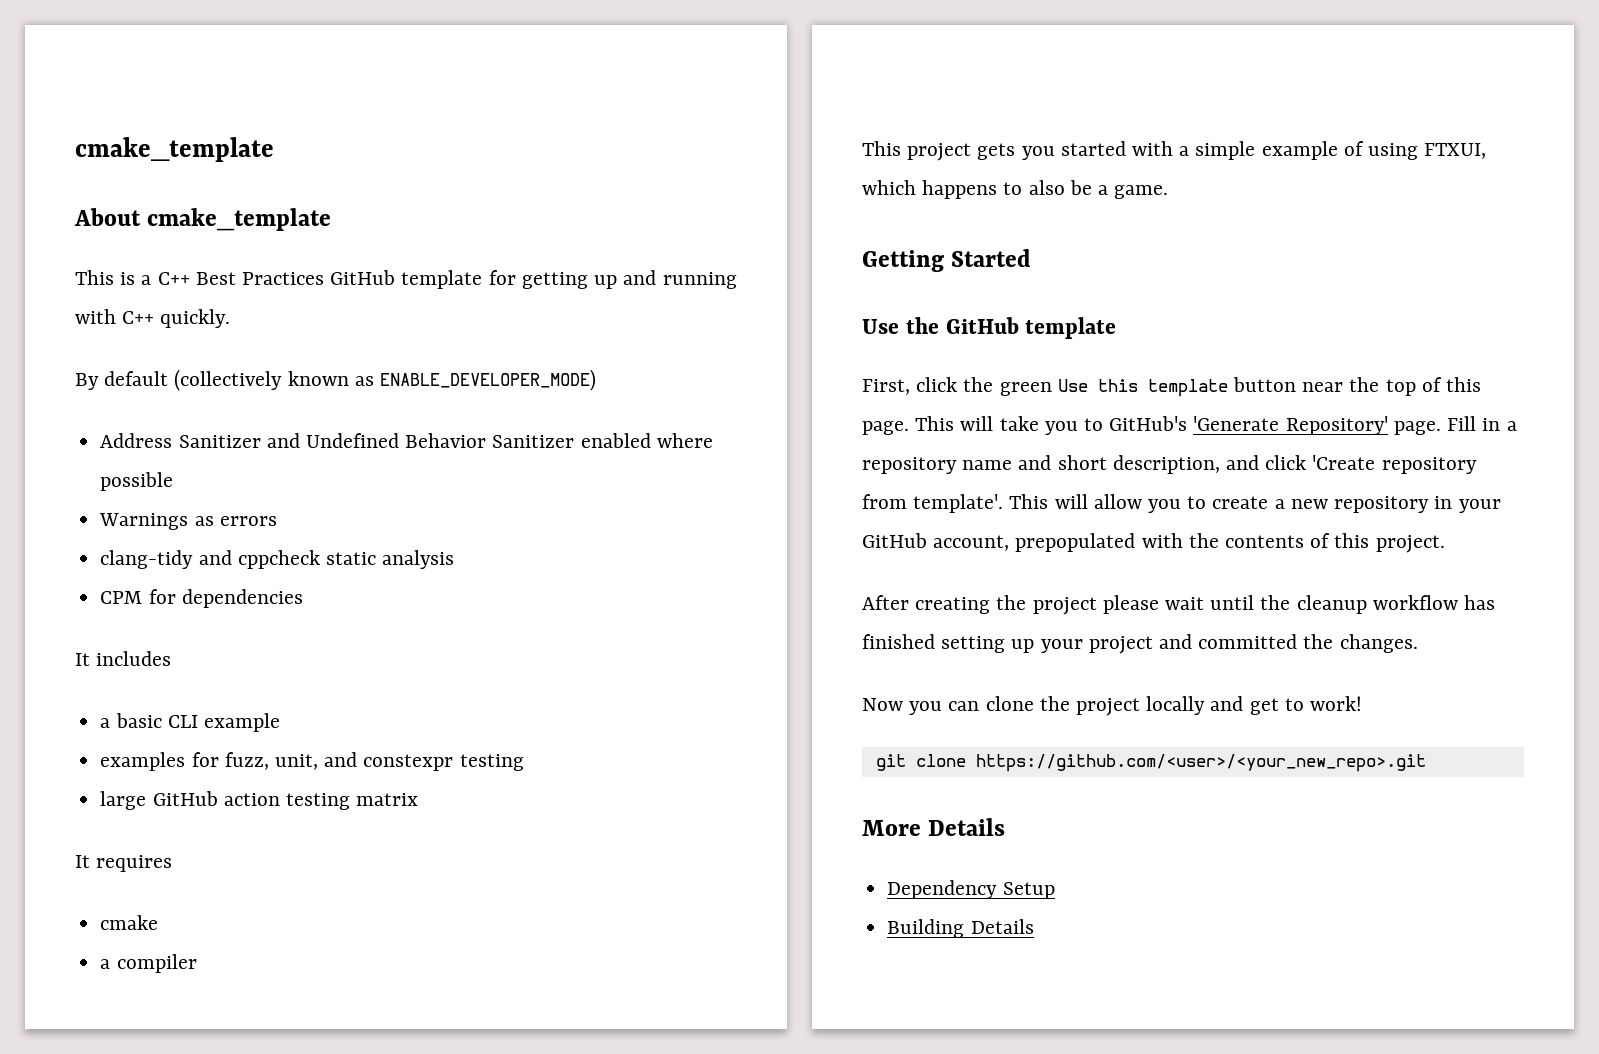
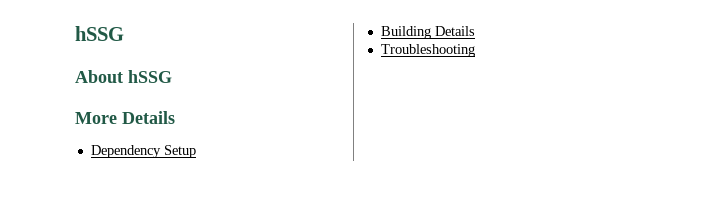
[75,137,274,162] cmake_template -> [75,26,124,41] hSSG
[147,208,332,231] [75,270,737,289] [75,309,231,328] [75,369,597,391] [100,433,713,448] [100,472,174,491] [99,513,277,530] [100,550,455,569] [100,589,303,608] [75,651,172,666] [100,713,280,732] [100,752,524,771] [100,791,419,810] [75,855,173,872] [100,915,159,930] [100,954,197,973] [862,141,1487,161] [862,180,1169,199] [862,249,1032,272] [862,317,1117,339] [862,377,1482,397] [862,416,1517,435] [862,455,1477,474] [862,494,1501,513] [862,533,1445,553] [862,595,1496,615] [862,634,1418,654] [862,696,1363,716] [875,754,1426,772] cmake_template // This is a C++ Best Practices GitHub template for getting up and running with C++ quickly. // By default (collectively known as ENABLE_DEVELOPER_MODE) // Address Sanitizer and Undefined Behavior Sanitizer enabled where possible // Warnings as errors // clang-tidy and cppcheck static analysis // CPM for dependencies // It includes // a basic CLI example // examples for fuzz, unit, and constexpr testing // large GitHub action testing matrix // It requires // cmake // a compiler // This project gets you started with a simple example of using FTXUI, which happens to also be a game. // Getting Started // Use the GitHub template // First, click the green Use this template button near the top of this page. This will take you to GitHub's 'Generate Repository' page. Fill in a repository name and short description, and click 'Create repository from template'. This will allow you to create a new repository in your GitHub account, prepopulated with the contents of this project. // After creating the project please wait until the cleanup workflow has finished setting up your project and committed the changes. // Now you can clone the project locally and get to work! // git clone https://github.com/<user>/<your_new_repo>.git -> [128,70,172,83] hSSG
(1034, 926) none -> [380,44,475,57] // Troubleshooting

